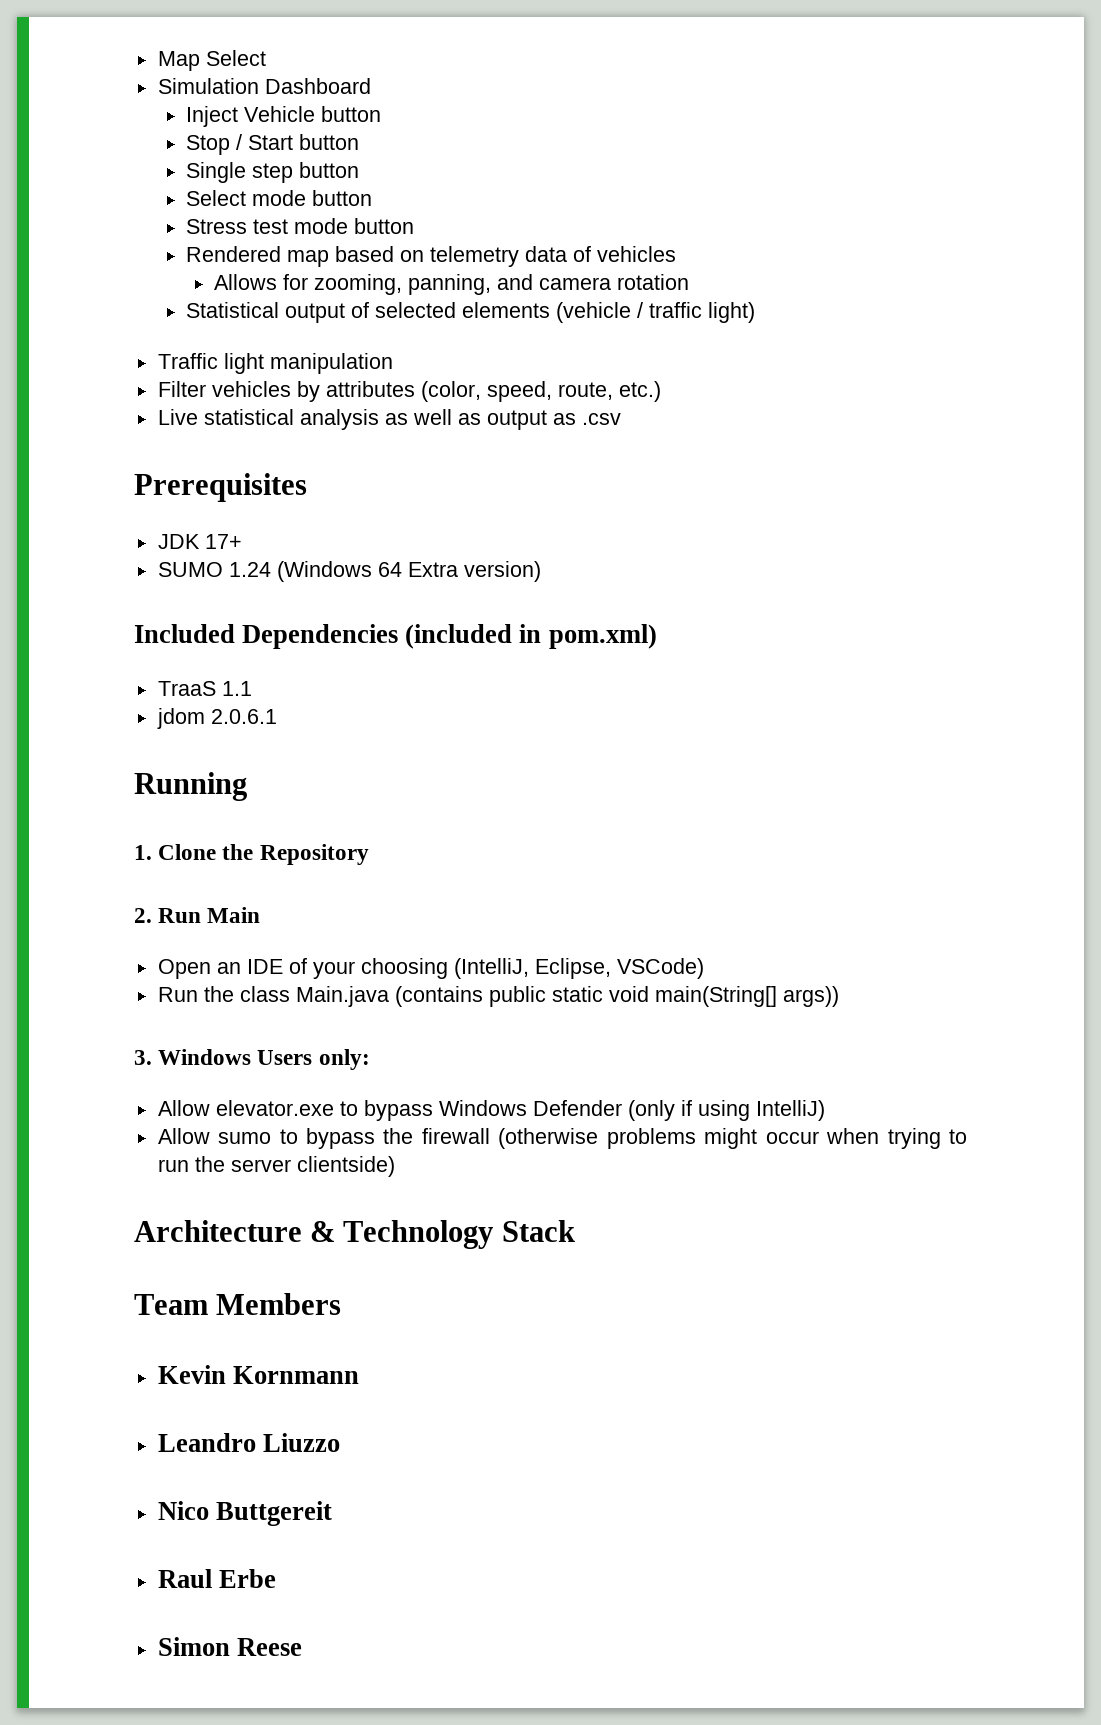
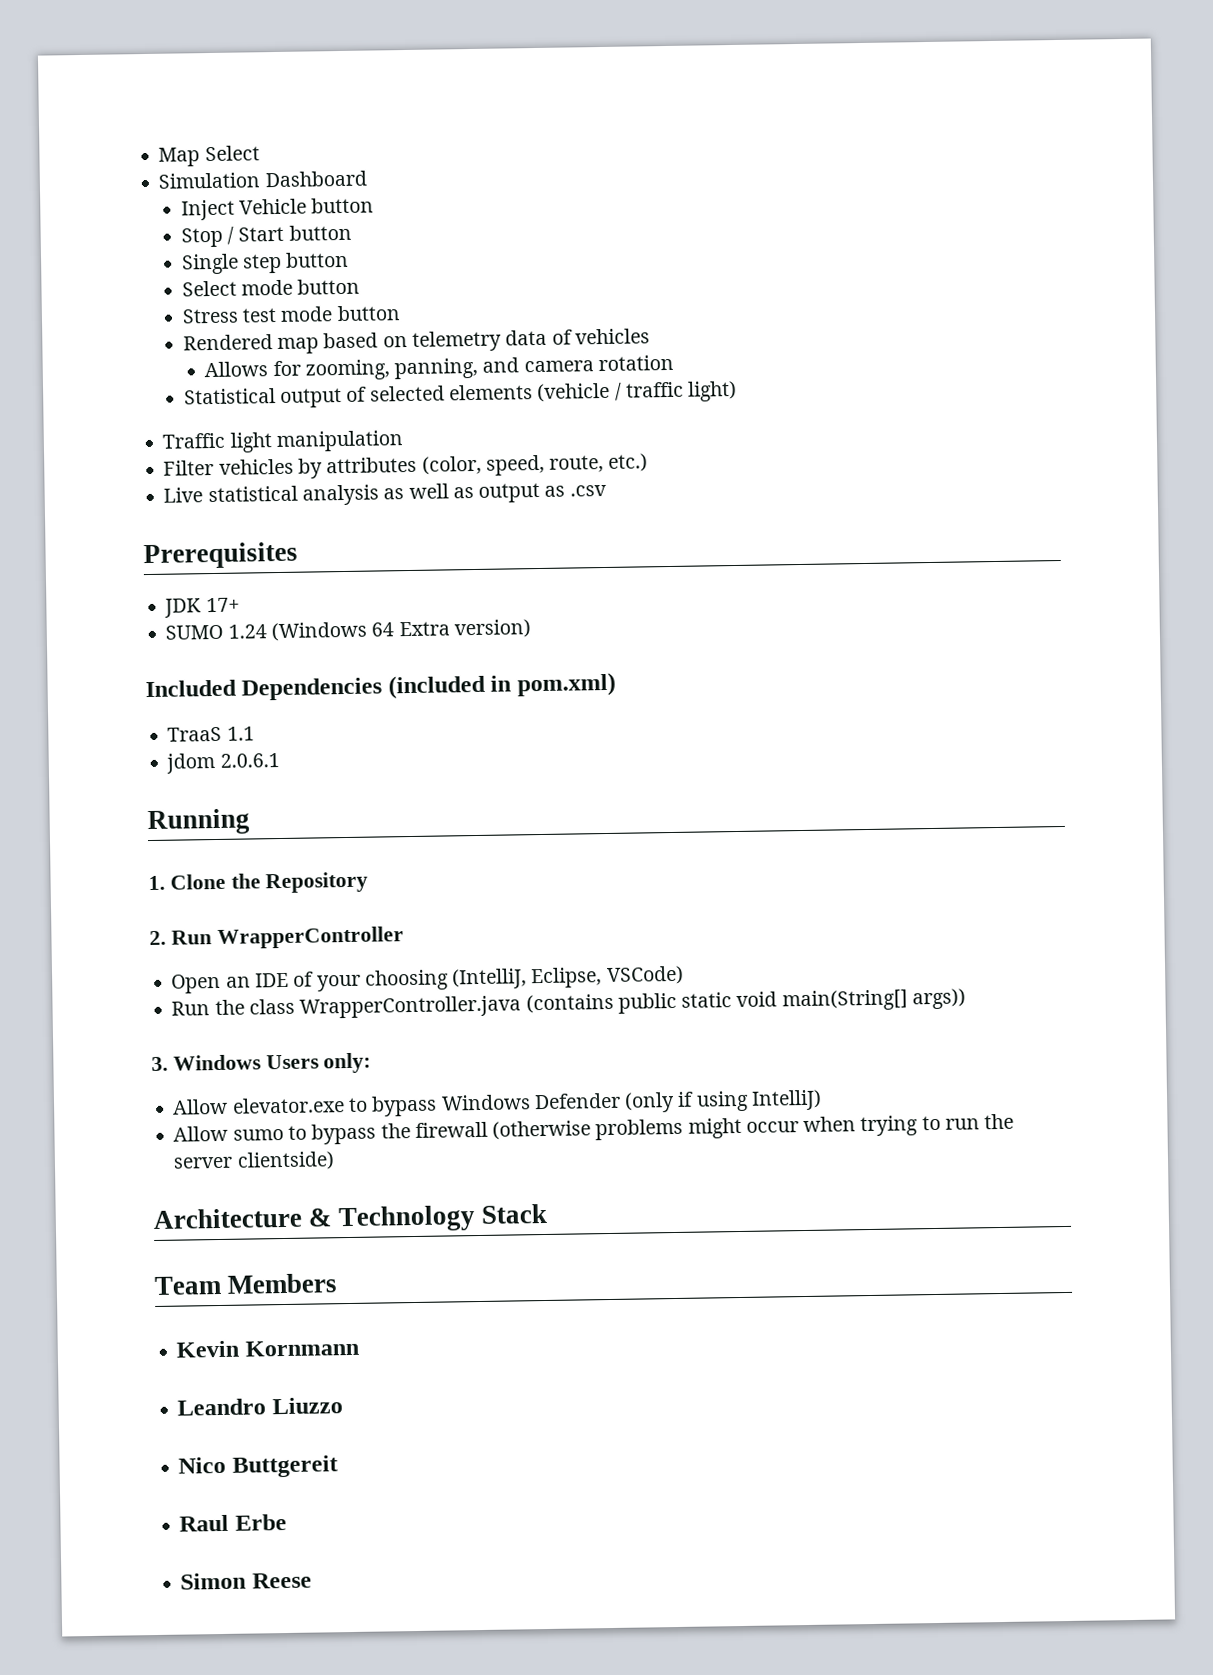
[207,907,261,923] Main -> [216,926,404,950] WrapperController
[295,986,389,1007] Main.java -> [299,995,522,1019] WrapperController.java

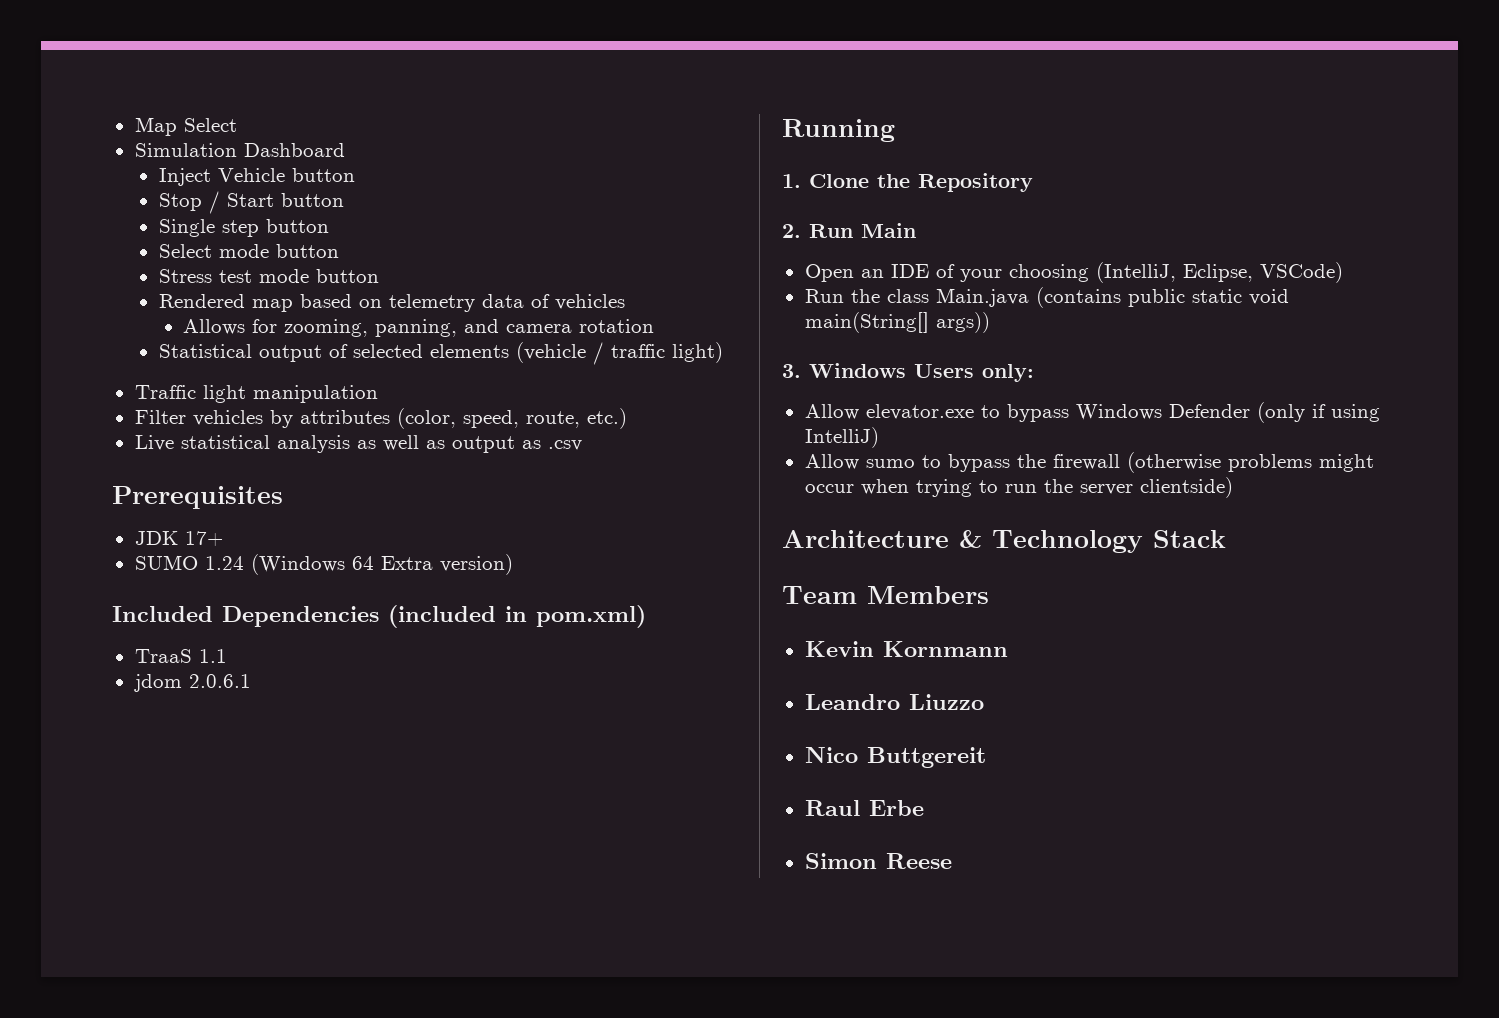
[216,926,404,950] WrapperController -> [861,223,916,238] Main
[299,995,522,1019] WrapperController.java -> [935,288,1029,307] Main.java

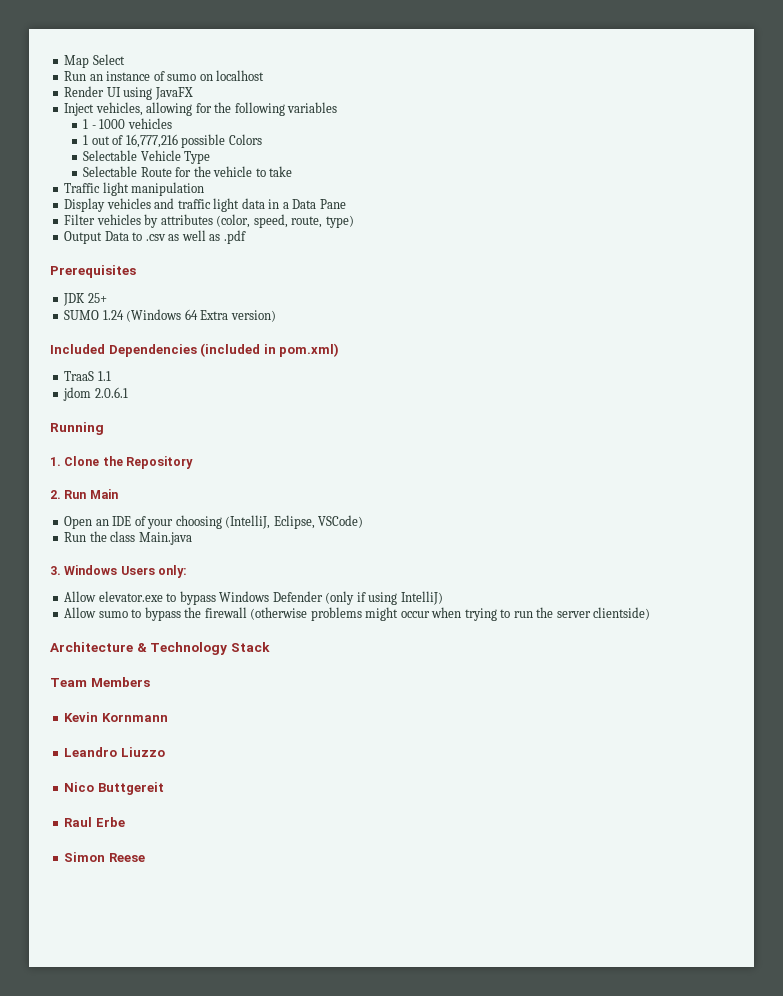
[134,143,345,157] [158,168,355,186] [158,191,344,214] [158,219,329,237] [158,244,339,258] [158,269,379,283] [158,294,625,312] [183,319,655,337] [158,342,723,365] [134,385,378,403] Simulation Dashboard // Inject Vehicle button // Stop / Start button // Single step button // Select mode button // Stress test mode button // Rendered map based on telemetry data of vehicles // Allows for zooming, panning, and camera rotation // Statistical output of selected elements (vehicle / traffic light) // Traffic light manipulation -> [64,70,265,81] [64,86,193,100] [64,102,338,116] [83,118,172,129] [83,134,262,148] [83,150,211,164] [83,166,293,177] [64,182,205,196] [64,198,346,212] Run an instance of sumo on localhost // Render UI using JavaFX // Inject vehicles, allowing for the following variables // 1 - 1000 vehicles // 1 out of 16,777,216 possible Colors // Selectable Vehicle Type // Selectable Route for the vehicle to take // Traffic light manipulation // Display vehicles and traffic light data in a Data Pane
[586,408,627,429] [134,435,582,453] etc.) // Live statistical analysis as well as output as .csv -> [325,215,354,228] [64,230,246,244] type) // Output Data to .csv as well as .pdf
[184,531,223,546] 17+ -> [87,293,107,303] 25+
[1035,287,1289,308] [804,312,990,333] (contains public static void main(String[] args)) -> (192, 538) none

